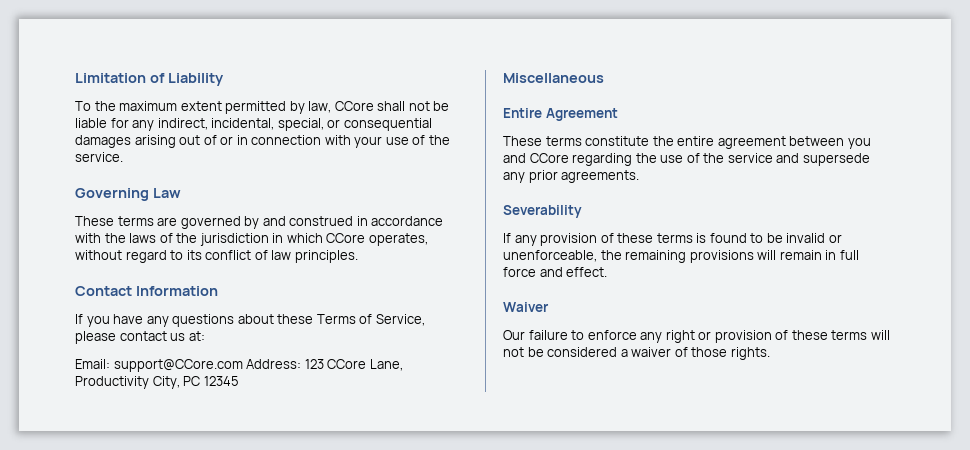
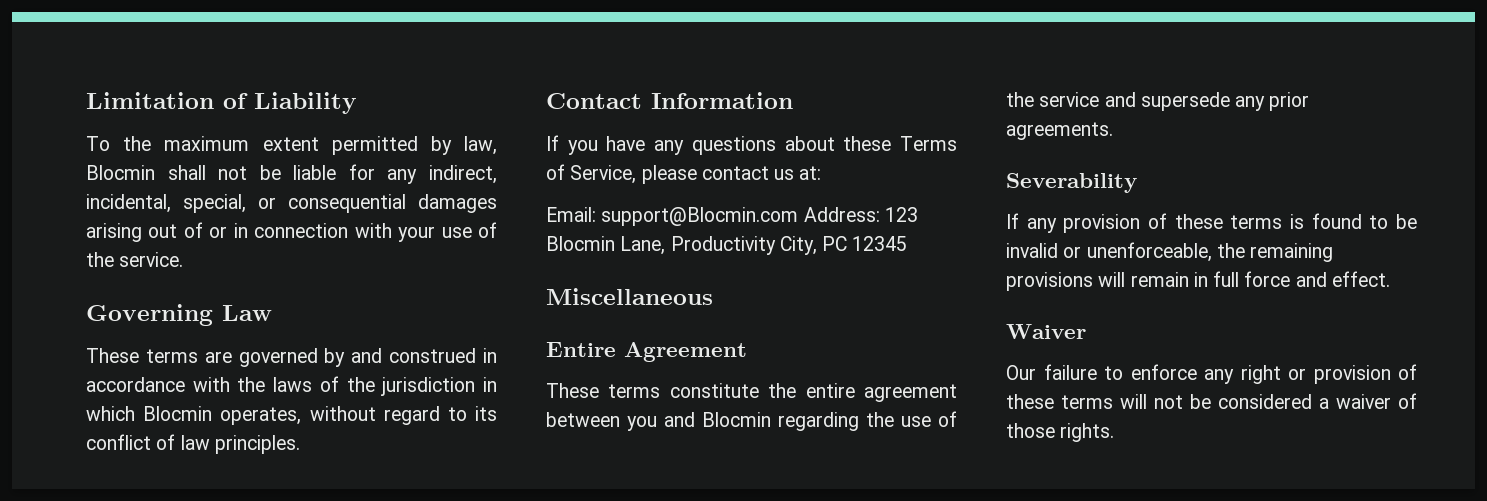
[334,101,374,111] CCore -> [86,165,155,180] Blocmin
[326,233,366,243] CCore -> [143,406,213,421] Blocmin
[113,359,243,372] support@CCore.com -> [601,207,799,226] support@Blocmin.com
[327,359,367,369] CCore -> [546,236,615,251] Blocmin
[529,153,569,163] CCore -> [702,412,771,427] Blocmin

